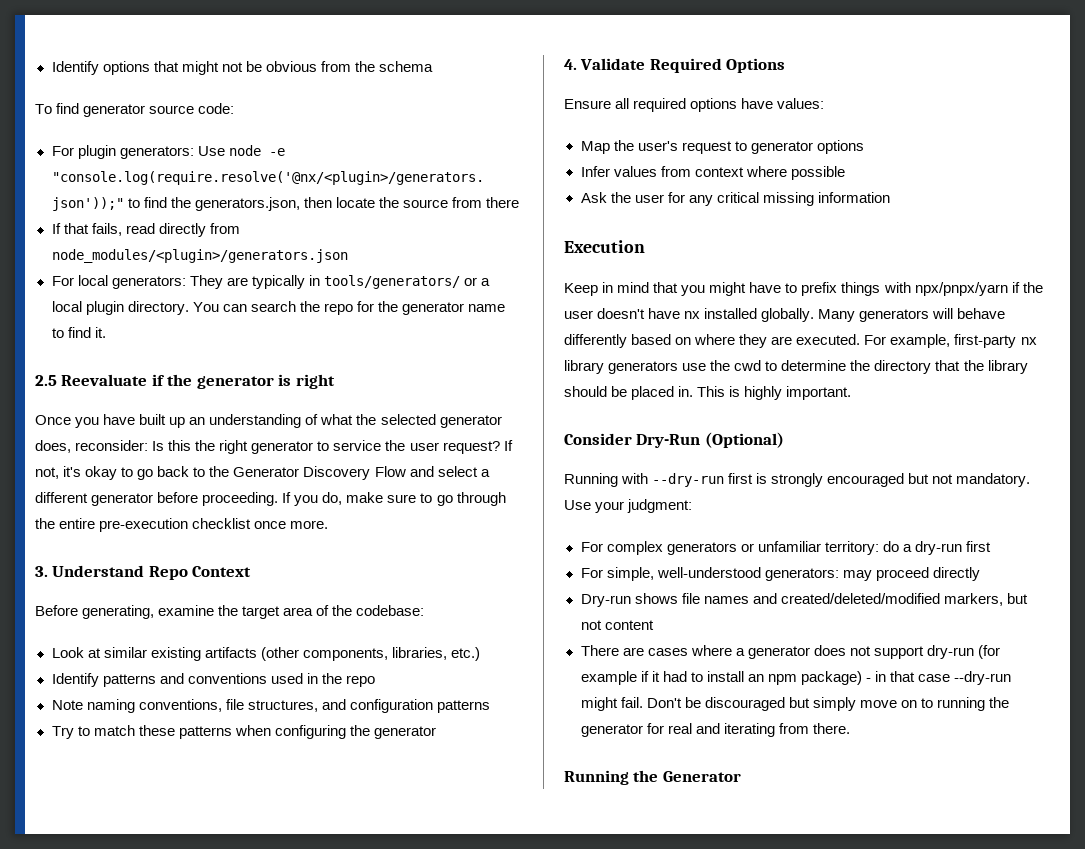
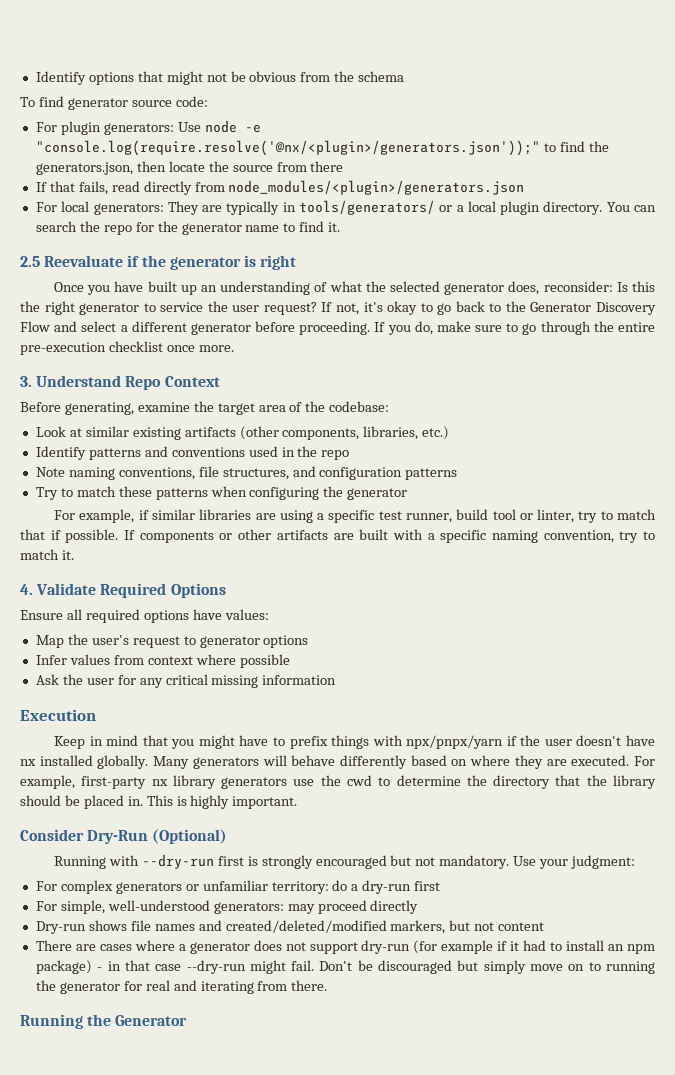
(436, 732) none -> [54,509,657,523] [20,529,655,543] [20,549,74,560] // For example, if similar libraries are using a specific test runner, build tool or linter, try to match that if possible. If components or other artifacts are built with a specific naming convention, try to match it.

